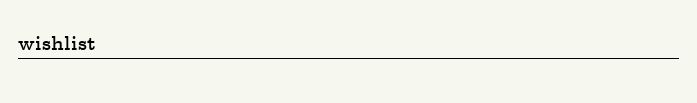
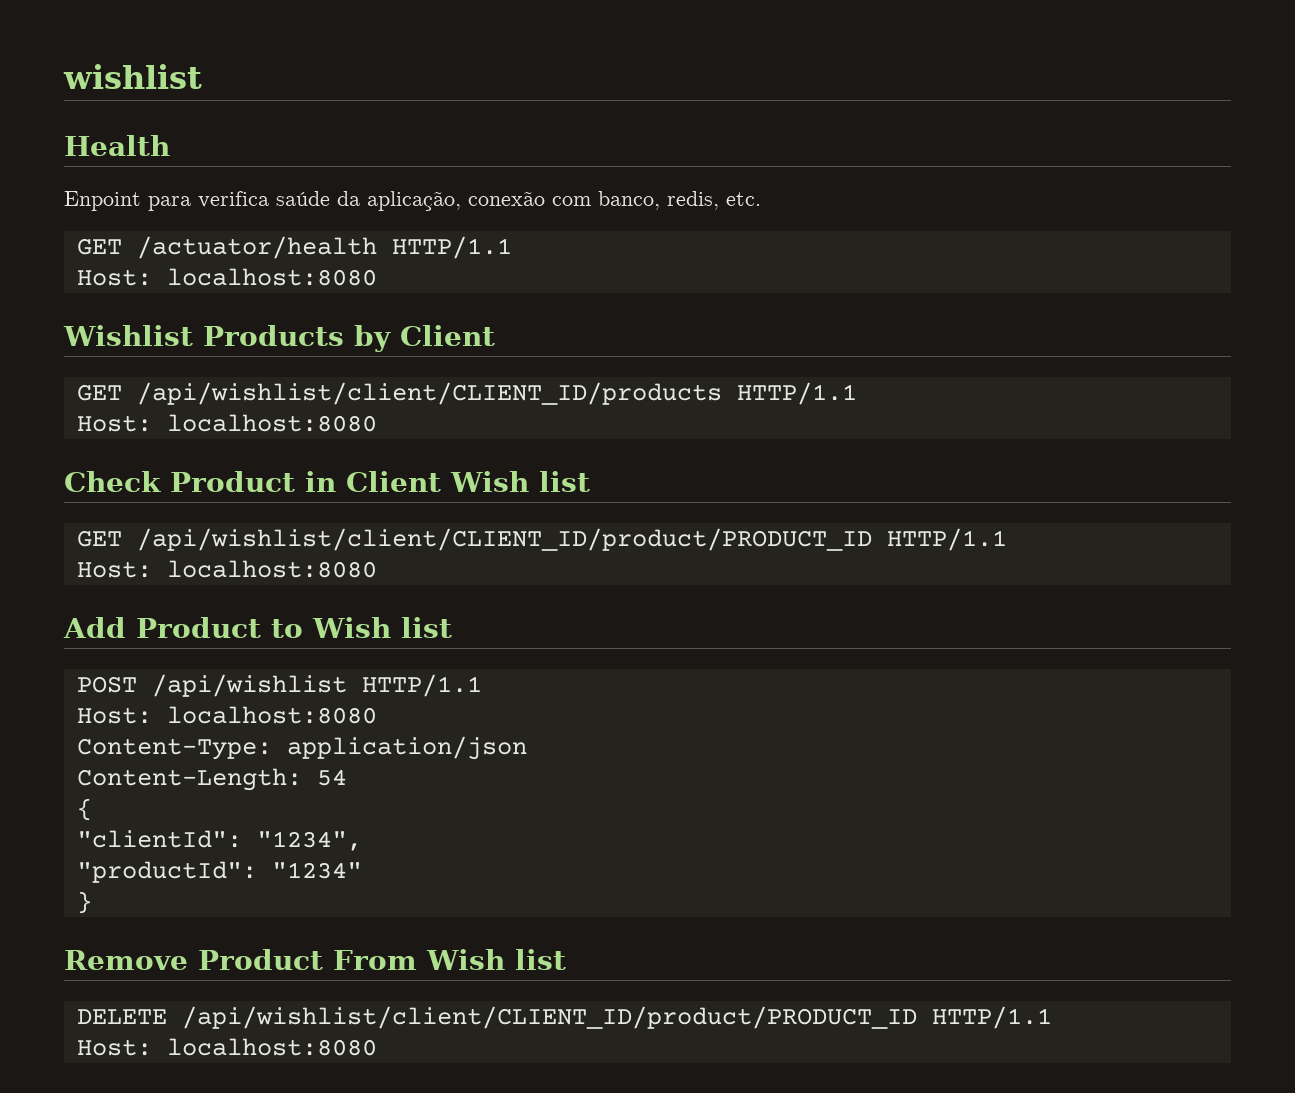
(96, 43) none -> [64,135,170,156] [64,191,761,211] [76,236,512,259] [76,268,377,286] [63,325,495,352] [76,382,857,405] [76,414,377,432] [64,471,590,492] [76,528,1007,551] [76,560,377,578] [63,617,452,638] [76,674,482,697] [76,706,377,724] [76,736,527,760] [76,768,347,791] [76,798,92,821] [76,830,362,851] [76,861,362,883] [76,891,92,914] [64,949,566,970] [76,1006,1052,1029] [76,1038,377,1056] // Health // Enpoint para verifica saúde da aplicação, conexão com banco, redis, etc. // GET /actuator/health HTTP/1.1 // Host: localhost:8080 // Wishlist Products by Client // GET /api/wishlist/client/CLIENT_ID/products HTTP/1.1 // Host: localhost:8080 // Check Product in Client Wish list // GET /api/wishlist/client/CLIENT_ID/product/PRODUCT_ID HTTP/1.1 // Host: localhost:8080 // Add Product to Wish list // POST /api/wishlist HTTP/1.1 // Host: localhost:8080 // Content-Type: application/json // Content-Length: 54 // { // "clientId": "1234", // "productId": "1234" // } // Remove Product From Wish list // DELETE /api/wishlist/client/CLIENT_ID/product/PRODUCT_ID HTTP/1.1 // Host: localhost:8080

